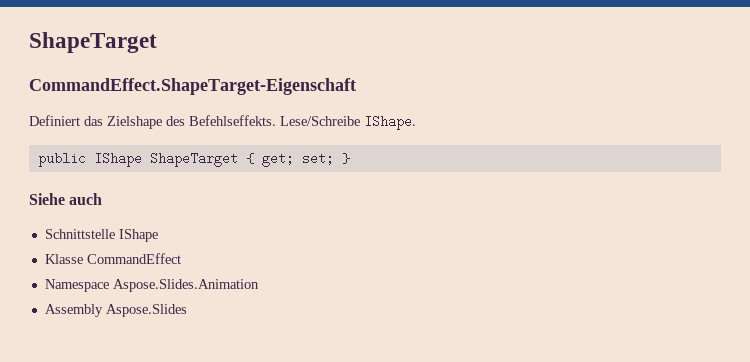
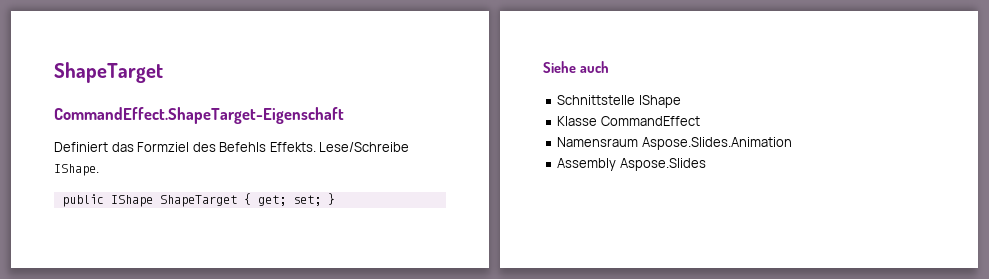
[107,115,276,129] Zielshape des Befehlseffekts. -> [137,142,316,152] Formziel des Befehls Effekts.
[44,279,109,292] Namespace -> [557,137,639,147] Namensraum

